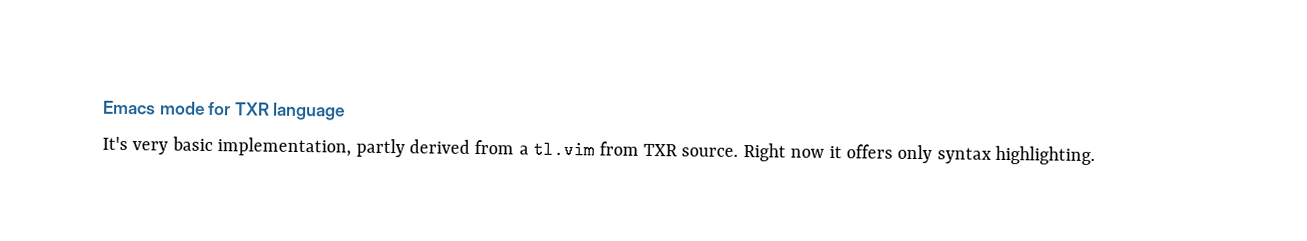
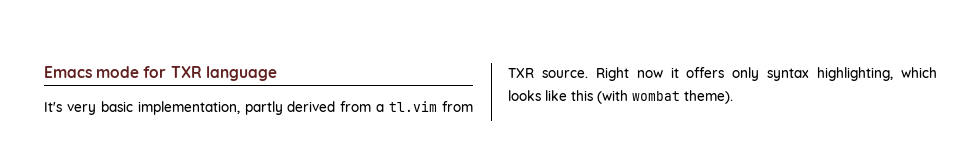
[995,145,1096,166] highlighting. -> [817,67,937,81] [508,90,733,104] highlighting, which looks like this (with wombat theme).

